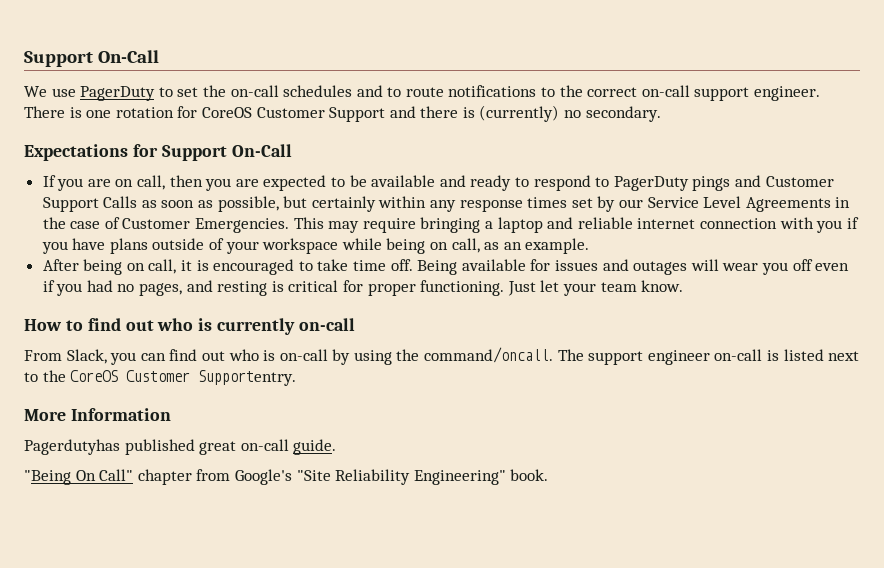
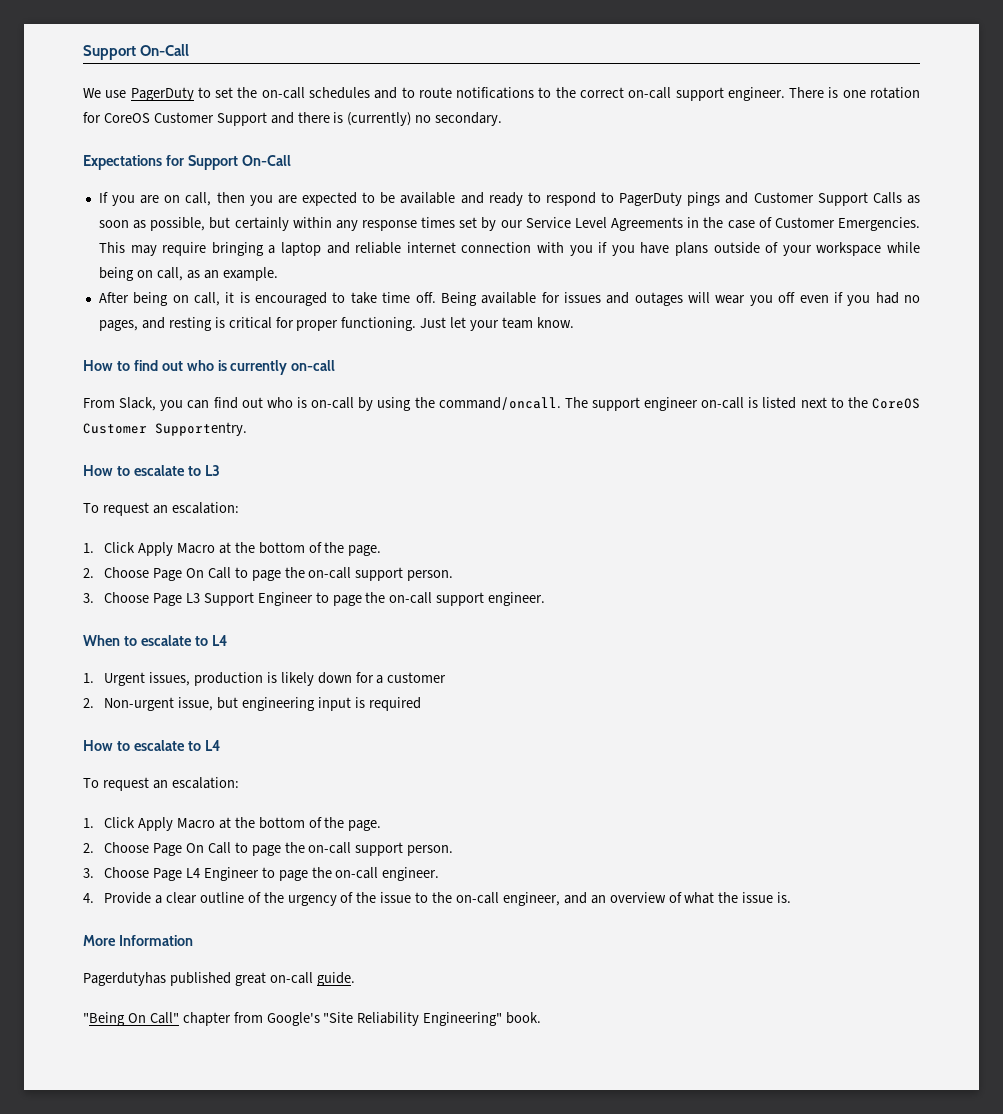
(297, 378) none -> [83,465,220,476] [83,502,239,516] [83,542,382,556] [83,567,454,581] [83,592,546,606] [83,635,227,646] [83,672,447,686] [83,697,421,711] [83,740,220,751] [83,777,239,791] [83,817,382,831] [83,842,454,856] [83,867,440,881] [83,892,792,906] // How to escalate to L3 // To request an escalation: // 1. Click Apply Macro at the bottom of the page. // 2. Choose Page On Call to page the on-call support person. // 3. Choose Page L3 Support Engineer to page the on-call support engineer. // When to escalate to L4 // 1. Urgent issues, production is likely down for a customer // 2. Non-urgent issue, but engineering input is required // How to escalate to L4 // To request an escalation: // 1. Click Apply Macro at the bottom of the page. // 2. Choose Page On Call to page the on-call support person. // 3. Choose Page L4 Engineer to page the on-call engineer. // 4. Provide a clear outline of the urgency of the issue to the on-call engineer, and an overview of what the issue is.

